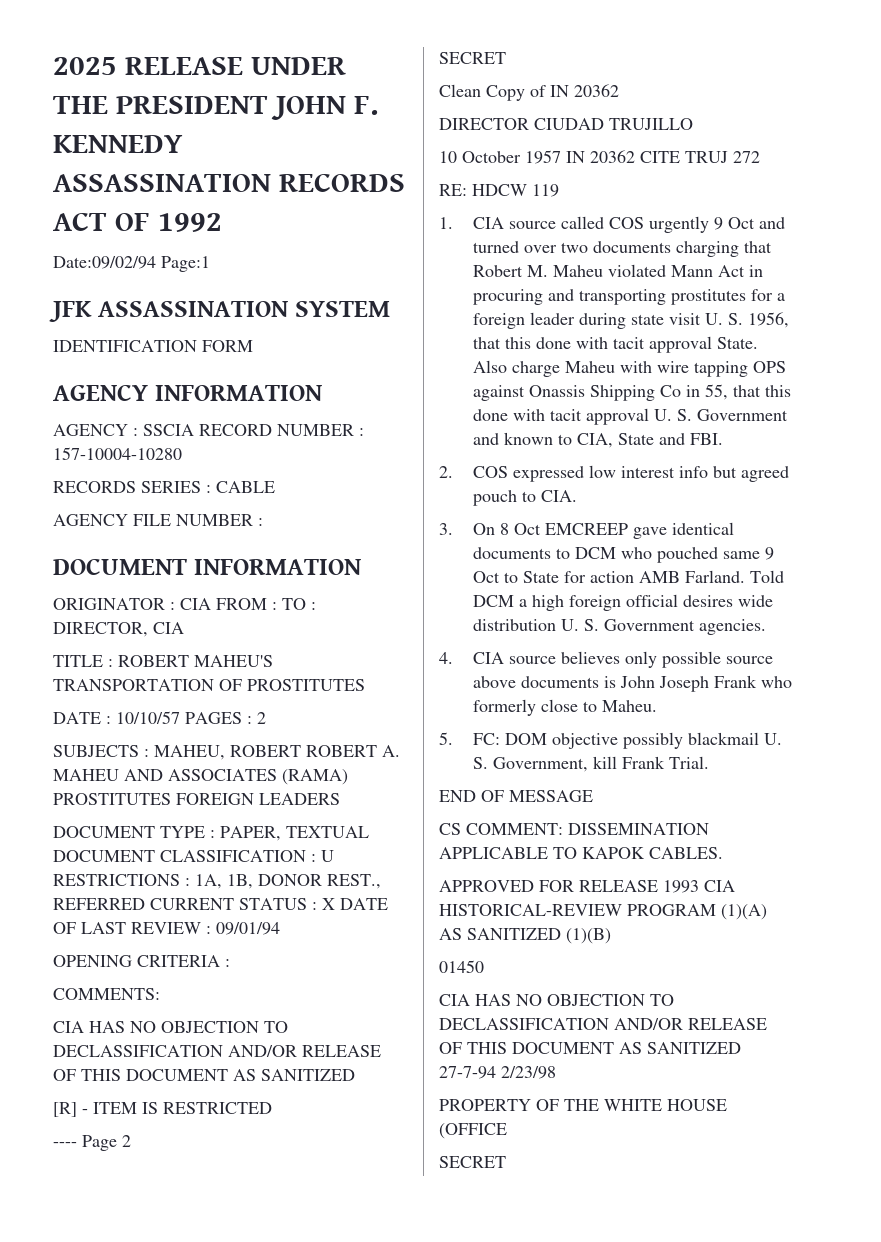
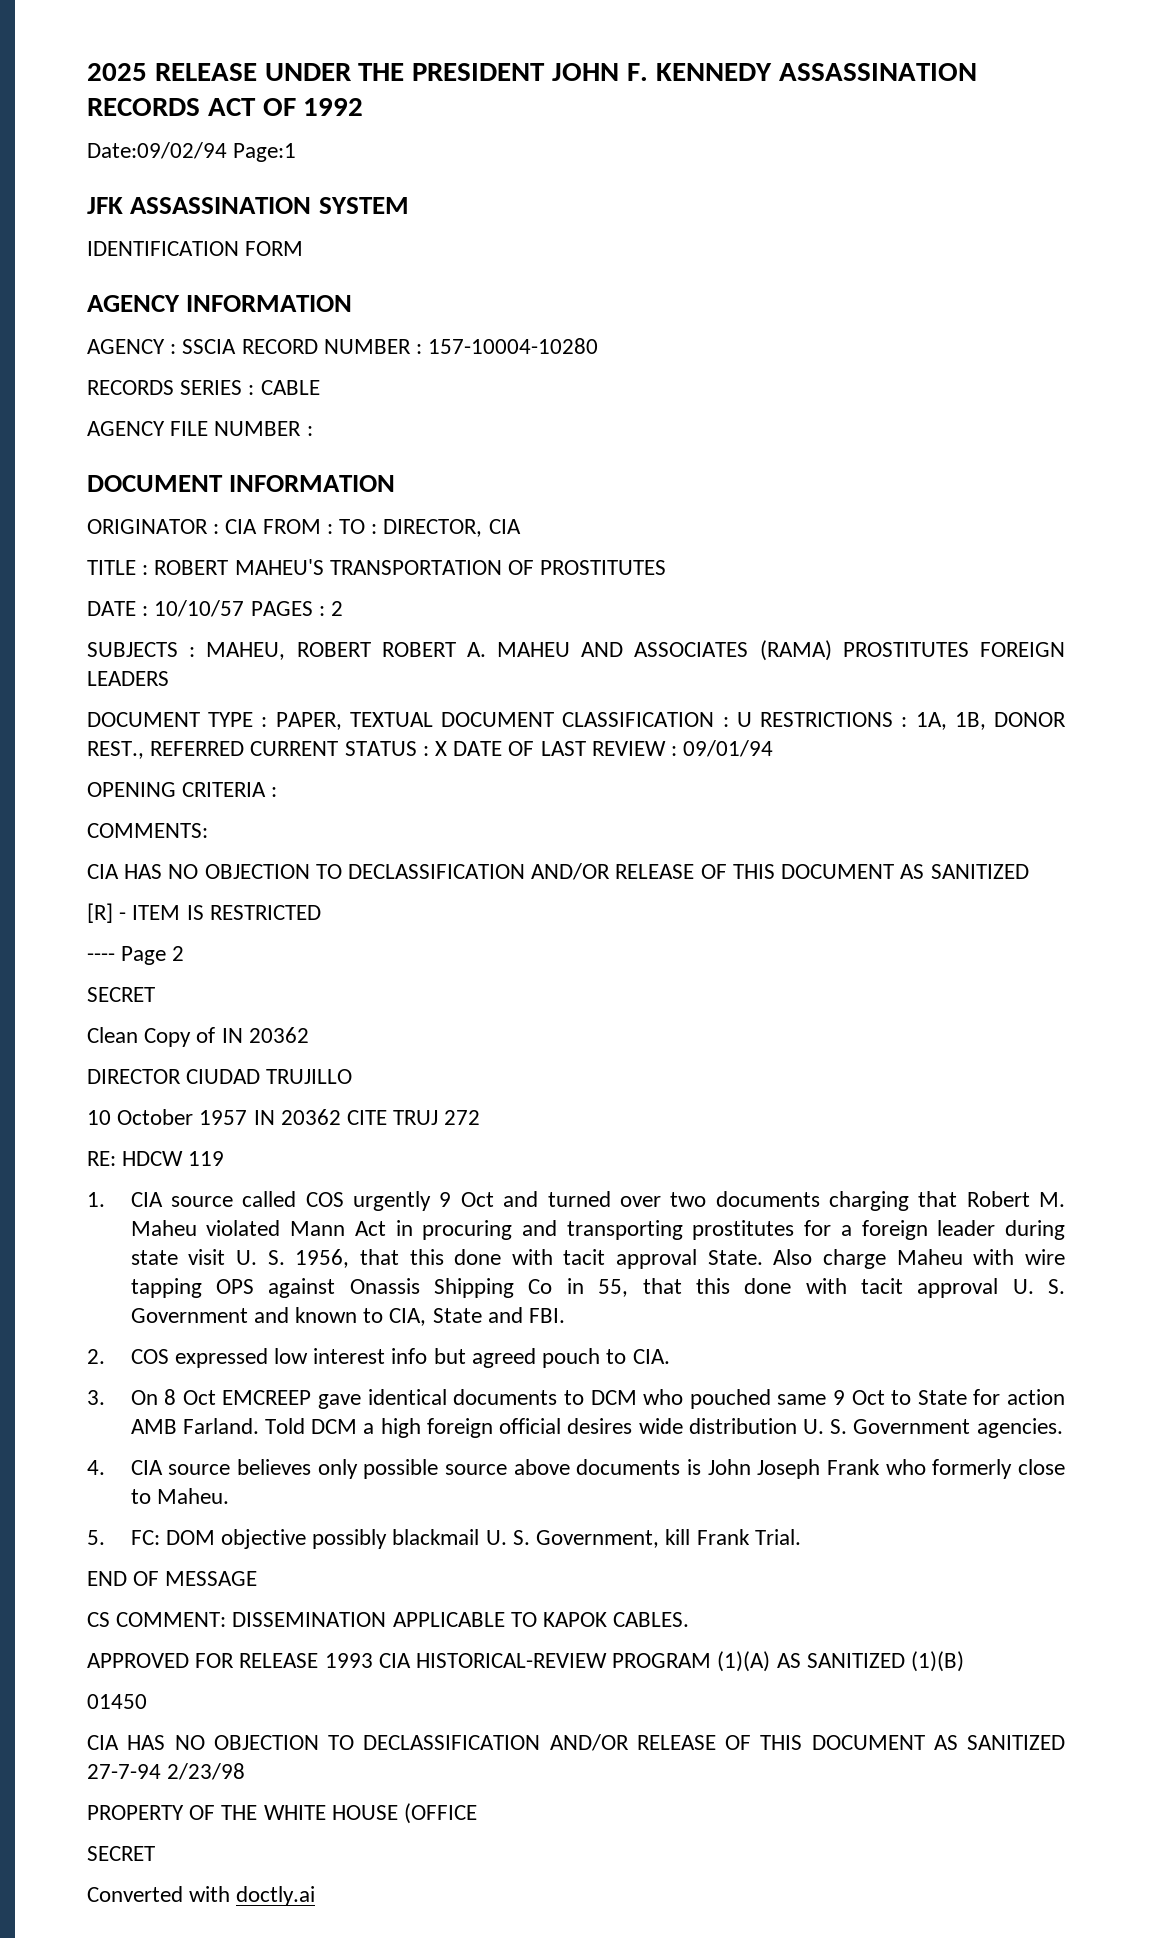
(506, 1162) none -> [87,1886,316,1906] // Converted with doctly.ai

